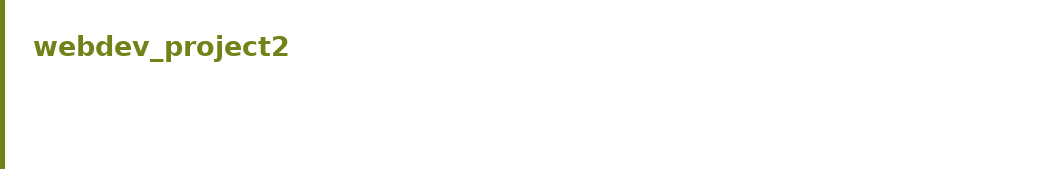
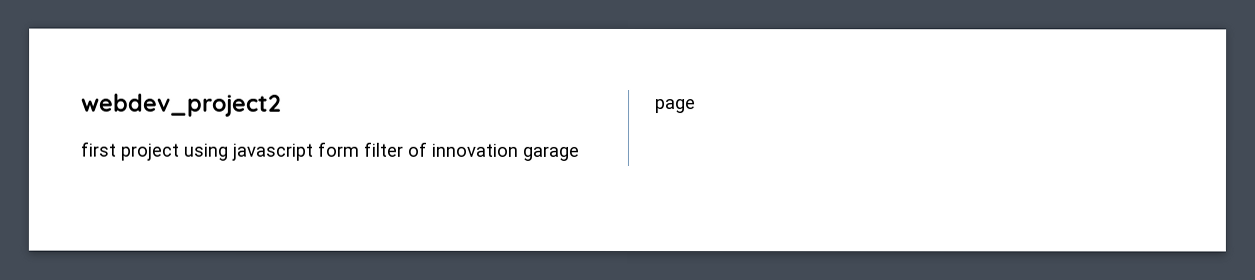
(290, 48) none -> [80,141,579,161] [655,99,696,114] // first project using javascript form filter of innovation garage page

